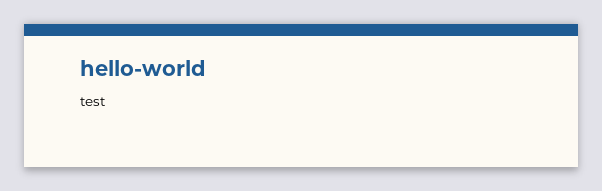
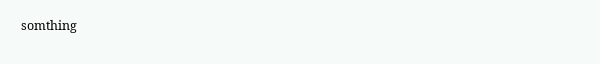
[80,60,206,76] [80,97,106,106] hello-world // test -> [21,20,77,33] somthing

